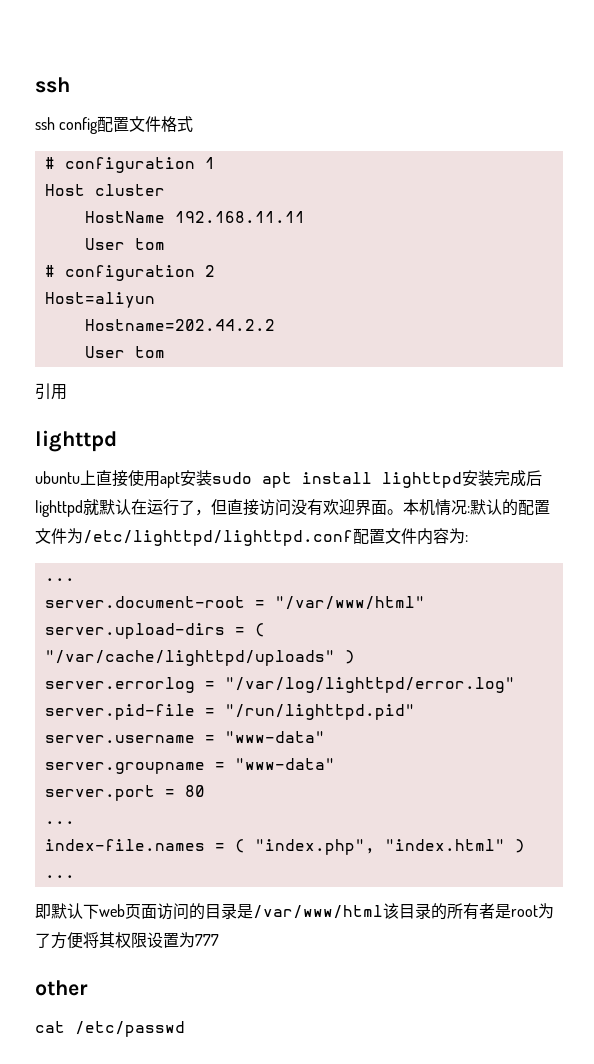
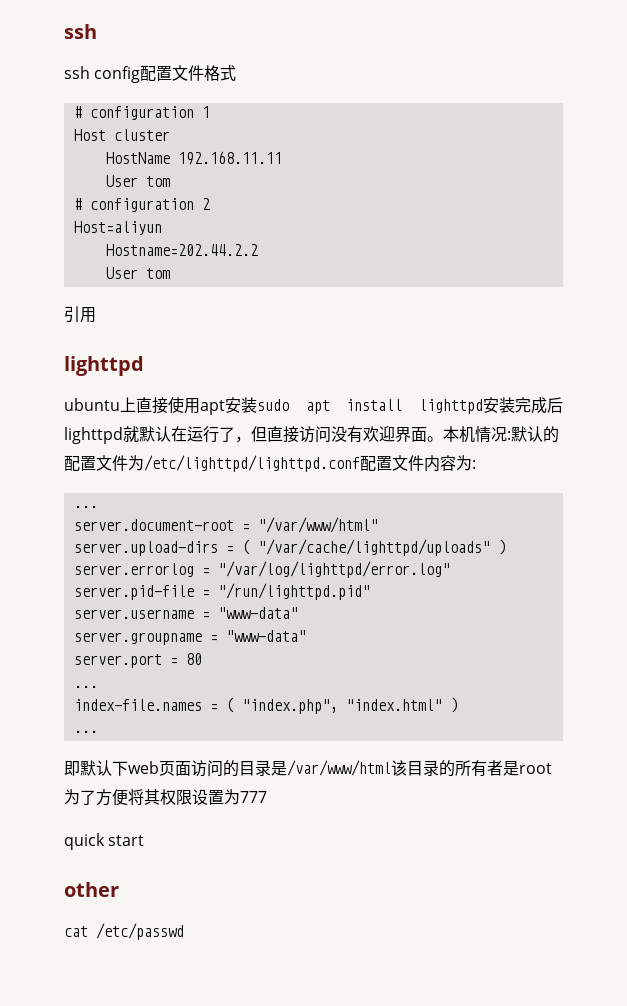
(219, 940) none -> [64,833,145,850] // quick start

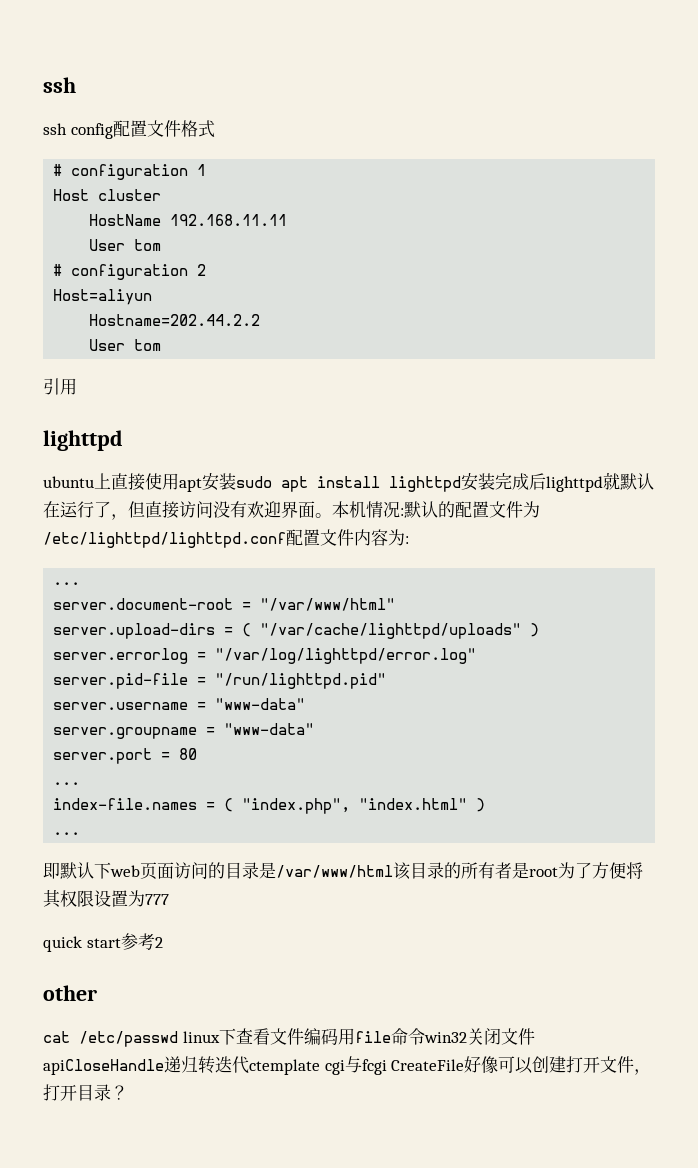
(145, 840) none -> [120,933,163,950] 参考2
(184, 931) none -> [182,1028,535,1045] [43,1056,652,1075] [43,1084,128,1101] linux下查看文件编码用file命令win32关闭文件apiCloseHandle递归转迭代ctemplate cgi与fcgi CreateFile好像可以创建打开文件，打开目录？

